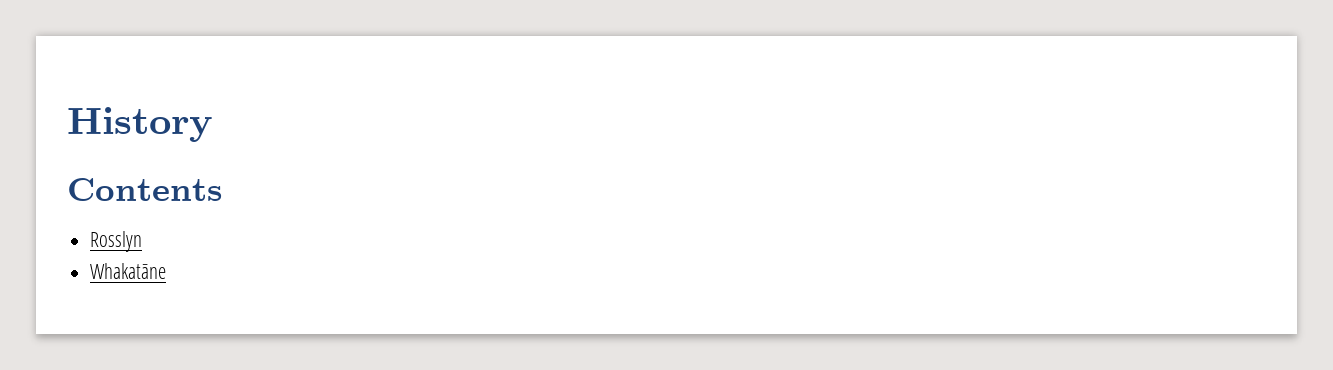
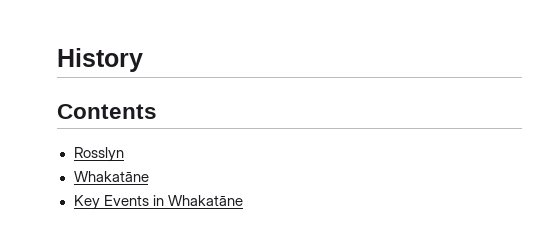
(167, 271) none -> [73,195,243,210] // Key Events in Whakatāne

